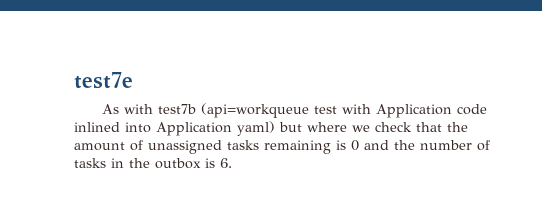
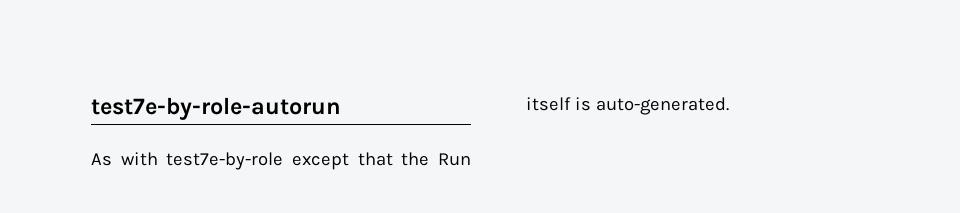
[74,72,133,89] test7e -> [91,97,341,120] test7e-by-role-autorun
[157,103,487,118] [74,121,468,136] [74,140,490,154] [74,158,232,169] test7b (api=workqueue test with Application code inlined into Application yaml) but where we check that the amount of unassigned tasks remaining is 0 and the number of tasks in the outbox is 6. -> [166,152,472,170] [526,97,729,115] test7e-by-role except that the Run itself is auto-generated.

